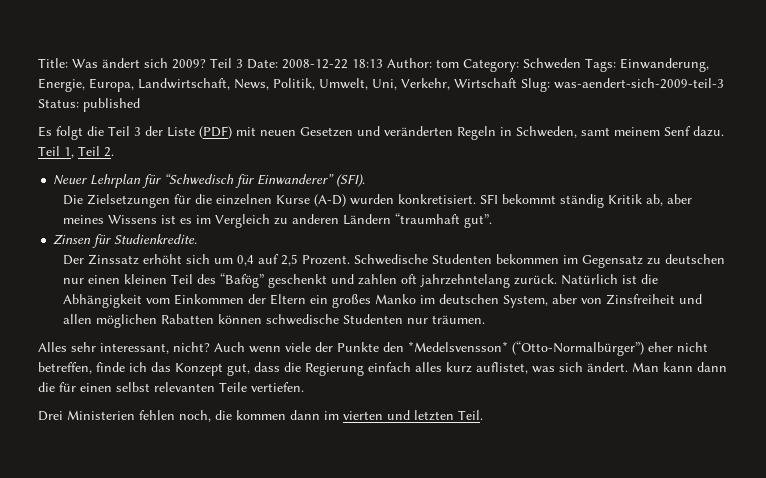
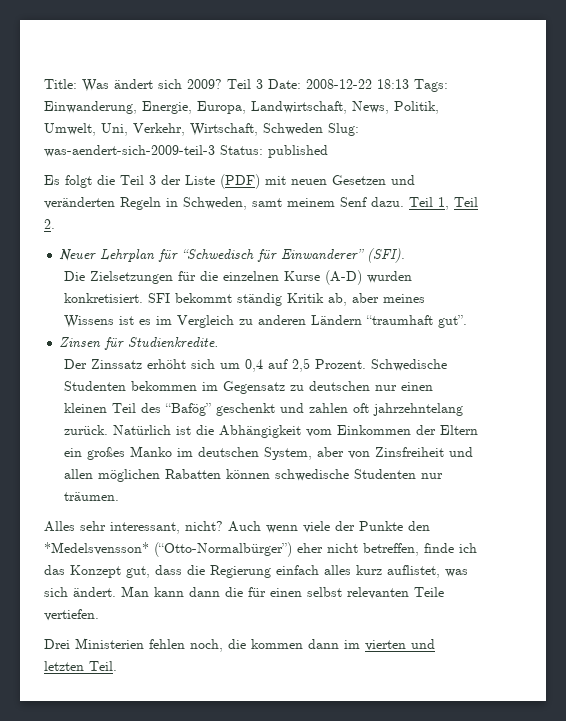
[387,58,581,72] Author: tom Category: Schweden -> (409, 84) none
[454,78,517,88] Wirtschaft -> [190,123,323,136] Wirtschaft, Schweden

